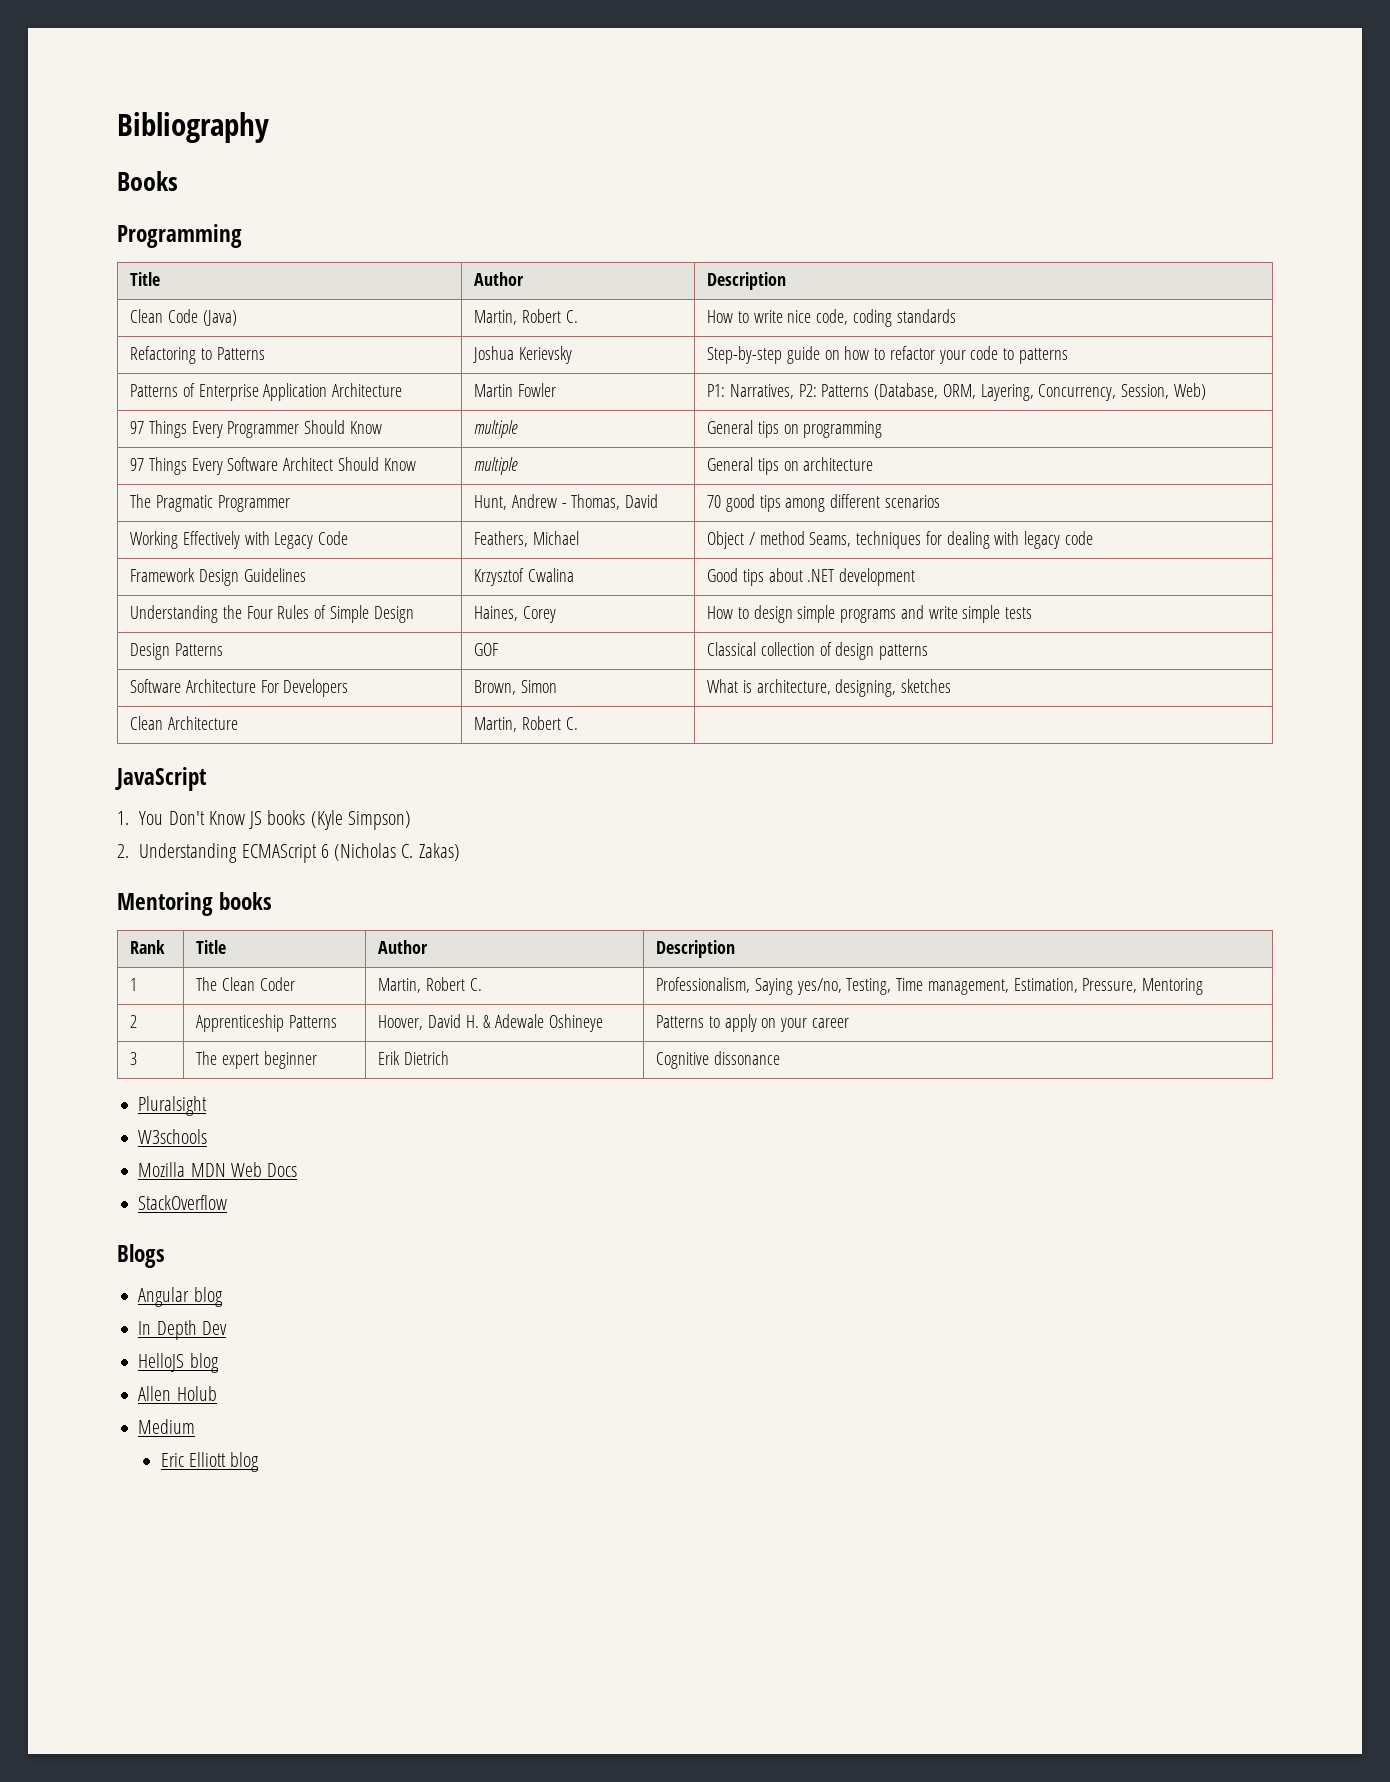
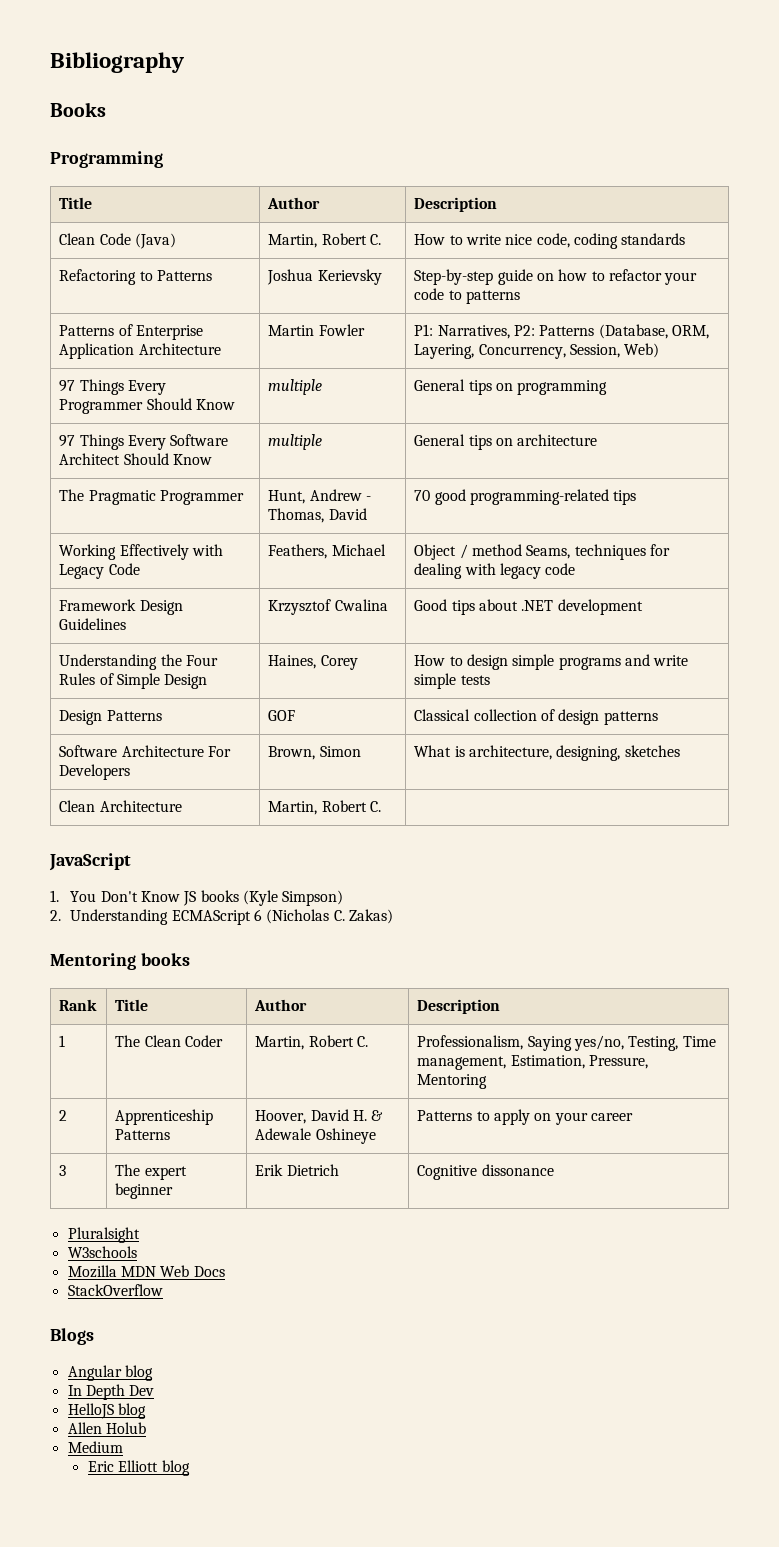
[759,494,940,512] tips among different scenarios -> [470,489,637,505] programming-related tips

